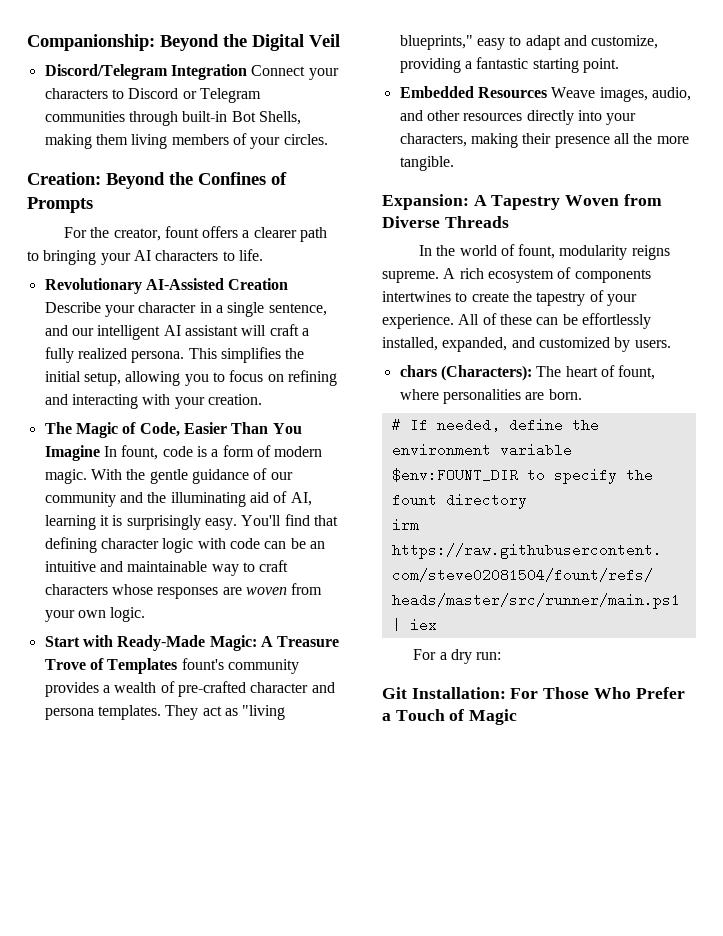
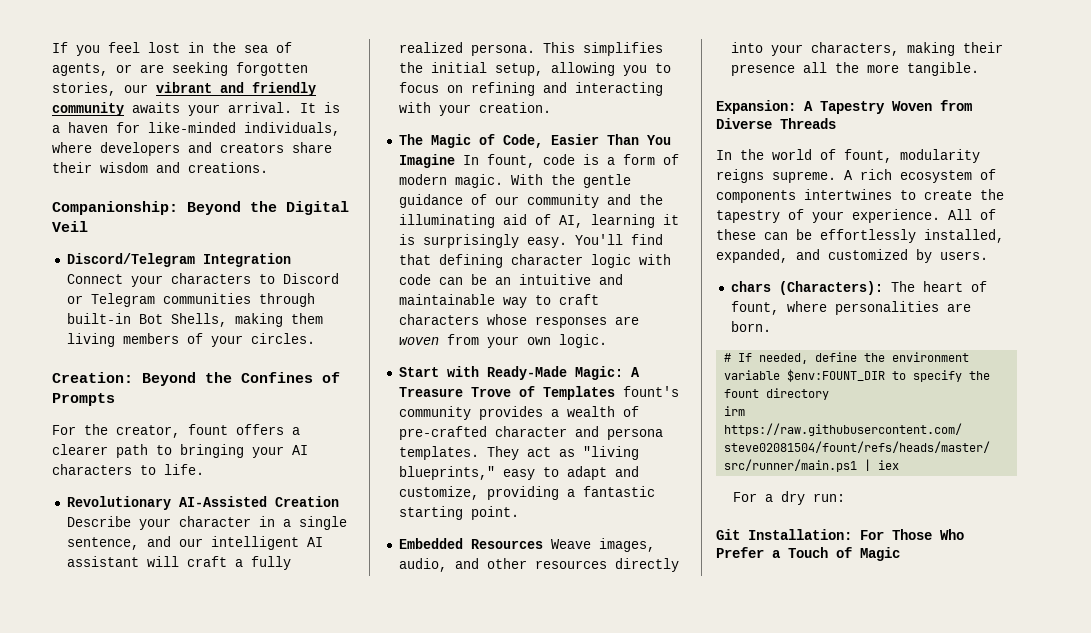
(27, 42) none -> [52,42,292,56] [52,62,308,76] [52,82,316,96] [52,102,340,116] [52,122,340,136] [52,142,332,156] [52,162,268,173] If you feel lost in the sea of agents, or are seeking forgotten stories, our vibrant and friendly community awaits your arrival. It is a haven for like-minded individuals, where developers and creators share their wisdom and creations. //

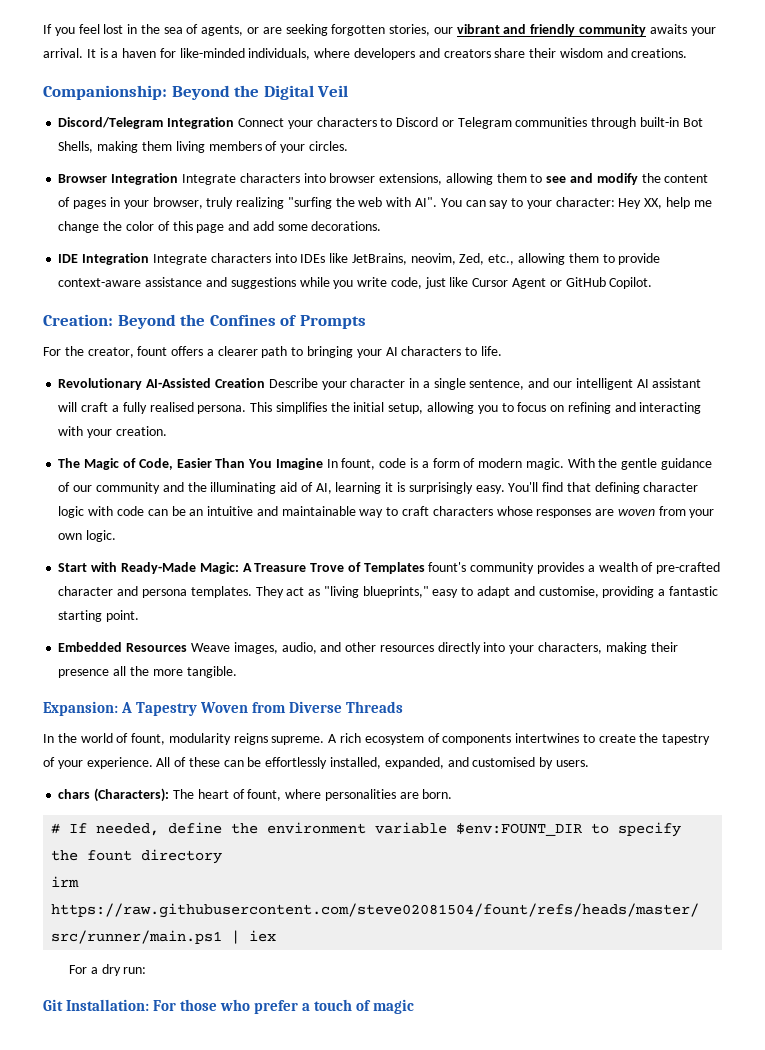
(315, 338) none -> [58,173,709,185] [58,197,712,209] [58,221,382,233] [58,253,661,265] [58,277,653,289] // Browser Integration Integrate characters into browser extensions, allowing them to see and modify the content of pages in your browser, truly realizing "surfing the web with AI". You can say to your character: Hey XX, help me change the color of this page and add some decorations. // IDE Integration Integrate characters into IDEs like JetBrains, neovim, Zed, etc., allowing them to provide context-aware assistance and suggestions while you write code, just like Cursor Agent or GitHub Copilot.
[398,42,463,53] realized -> [149,402,194,412] realised
[398,486,479,500] customize, -> [538,586,599,598] customise,
[828,249,908,260] customized -> [472,757,536,767] customised
[892,529,964,540] [716,547,900,561] Those Who Prefer a Touch of Magic -> [180,999,415,1014] those who prefer a touch of magic

